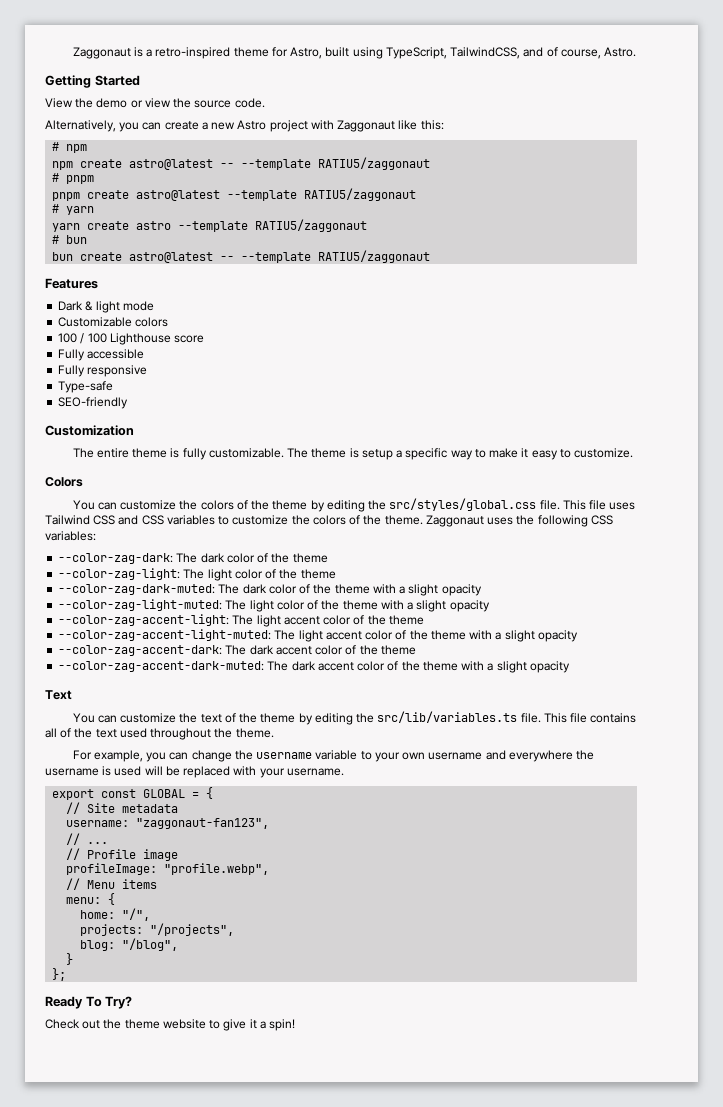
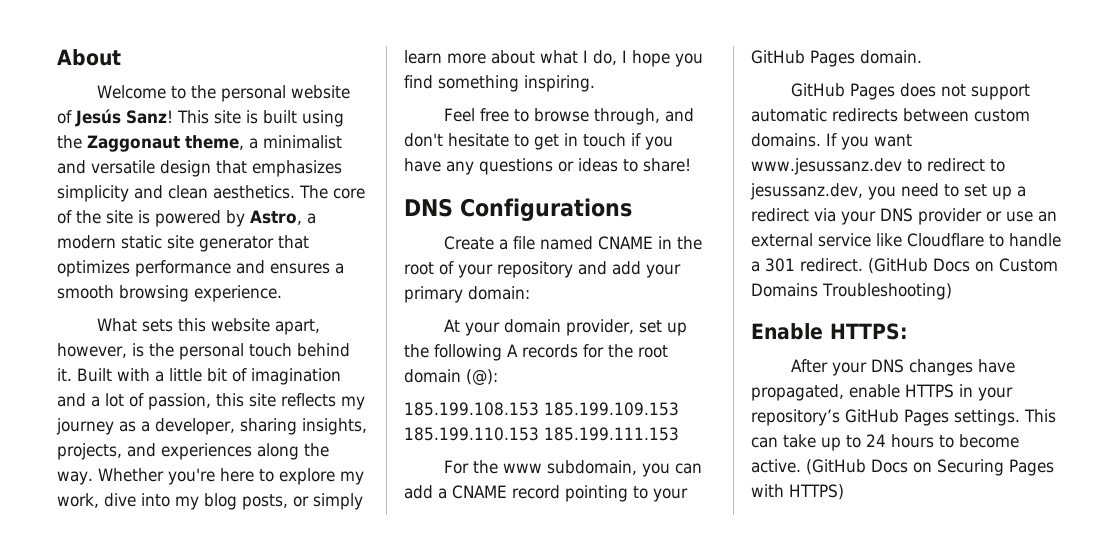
[72,47,637,59] [45,75,140,88] [45,98,265,108] [45,120,444,132] [52,142,88,153] [52,157,431,170] [52,173,95,184] [52,188,417,201] [52,204,95,215] [52,219,368,232] [52,235,88,244] [52,250,431,263] [45,278,98,289] [58,301,154,313] [58,317,169,327] [58,333,205,345] [58,349,145,361] [58,365,148,377] [58,381,114,393] [58,397,129,409] [45,425,134,436] [72,448,634,460] [45,477,83,487] [72,498,636,512] [45,515,613,527] [45,531,96,541] [58,553,328,564] [58,568,336,581] [58,584,482,596] [58,599,490,612] [58,614,424,627] [58,629,578,642] [58,645,416,656] [58,661,570,673] [45,690,72,700] [72,711,637,725] [45,728,274,740] [72,750,595,762] [45,766,344,778] [52,787,214,800] [66,802,179,814] [66,818,270,829] [66,833,109,845] [66,848,179,861] [66,863,270,875] [66,878,158,890] [66,893,116,905] [80,908,151,921] [80,923,235,936] [80,938,179,951] [66,953,74,965] [52,968,67,981] [45,996,133,1009] [45,1019,296,1031] Zaggonaut is a retro-inspired theme for Astro, built using TypeScript, TailwindCSS, and of course, Astro. // Getting Started // View the demo or view the source code. // Alternatively, you can create a new Astro project with Zaggonaut like this: // # npm // npm create astro@latest -- --template RATIU5/zaggonaut // # pnpm // pnpm create astro@latest --template RATIU5/zaggonaut // # yarn // yarn create astro --template RATIU5/zaggonaut // # bun // bun create astro@latest -- --template RATIU5/zaggonaut // Features // Dark & light mode // Customizable colors // 100 / 100 Lighthouse score // Fully accessible // Fully responsive // Type-safe // SEO-friendly // Customization // The entire theme is fully customizable. The theme is setup a specific way to make it easy to customize. // Colors // You can customize the colors of the theme by editing the src/styles/global.css file. This file uses Tailwind CSS and CSS variables to customize the colors of the theme. Zaggonaut uses the following CSS variables: // --color-zag-dark: The dark color of the theme // --color-zag-light: The light color of the theme // --color-zag-dark-muted: The dark color of the theme with a slight opacity // --color-zag-light-muted: The light color of the theme with a slight opacity // --color-zag-accent-light: The light accent color of the theme // --color-zag-accent-light-muted: The light accent color of the theme with a slight opacity // --color-zag-accent-dark: The dark accent color of the theme // --color-zag-accent-dark-muted: The dark accent color of the theme with a slight opacity // Text // You can customize the text of the theme by editing the src/lib/variables.ts file. This file contains all of the text used throughout the theme. // For example, you can change the username variable to your own username and everywhere the username is used will be replaced with your username. // export const GLOBAL = { // // Site metadata // username: "zaggonaut-fan123", // // ... // // Profile image // profileImage: "profile.webp", // // Menu items // menu: { // home: "/", // projects: "/projects", // blog: "/blog", // } // }; // Ready To Try? // Check out the theme website to give it a spin! -> [57,49,121,66] [96,85,350,102] [57,109,344,127] [57,135,342,152] [57,160,342,177] [57,185,365,202] [57,210,316,227] [57,235,309,252] [57,260,344,277] [57,285,282,302] [96,318,320,335] [57,343,350,360] [57,368,341,385] [57,393,365,410] [56,418,367,435] [57,443,329,460] [57,468,364,485] [57,493,363,510] [404,50,703,67] [404,75,595,92] [443,108,694,125] [404,133,673,150] [404,158,691,175] [404,198,632,221] [443,236,702,250] [404,261,681,278] [404,286,530,303] [443,319,687,336] [404,344,668,361] [404,369,498,385] [404,402,679,416] [404,427,679,441] [443,460,702,477] [404,485,688,502] [751,50,922,67] [790,83,1030,100] [751,108,1030,122] [751,133,912,150] [751,158,1005,175] [750,183,1026,200] [751,208,1057,225] [751,233,1061,247] [751,258,1058,274] [751,283,952,300] [751,323,908,340] [790,359,1015,376] [751,384,1013,401] [751,409,1056,426] [751,434,1019,451] [751,459,1054,476] [751,484,844,500] About // Welcome to the personal website of Jesús Sanz! This site is built using the Zaggonaut theme, a minimalist and versatile design that emphasizes simplicity and clean aesthetics. The core of the site is powered by Astro, a modern static site generator that optimizes performance and ensures a smooth browsing experience. // What sets this website apart, however, is the personal touch behind it. Built with a little bit of imagination and a lot of passion, this site reflects my journey as a developer, sharing insights, projects, and experiences along the way. Whether you're here to explore my work, dive into my blog posts, or simply learn more about what I do, I hope you find something inspiring. // Feel free to browse through, and don't hesitate to get in touch if you have any questions or ideas to share! // DNS Configurations // Create a file named CNAME in the root of your repository and add your primary domain: // At your domain provider, set up the following A records for the root domain (@): // 185.199.108.153 185.199.109.153 185.199.110.153 185.199.111.153 // For the www subdomain, you can add a CNAME record pointing to your GitHub Pages domain. // GitHub Pages does not support automatic redirects between custom domains. If you want www.jesussanz.dev to redirect to jesussanz.dev, you need to set up a redirect via your DNS provider or use an external service like Cloudflare to handle a 301 redirect. (GitHub Docs on Custom Domains Troubleshooting) // Enable HTTPS: // After your DNS changes have propagated, enable HTTPS in your repository’s GitHub Pages settings. This can take up to 24 hours to become active. (GitHub Docs on Securing Pages with HTTPS)

